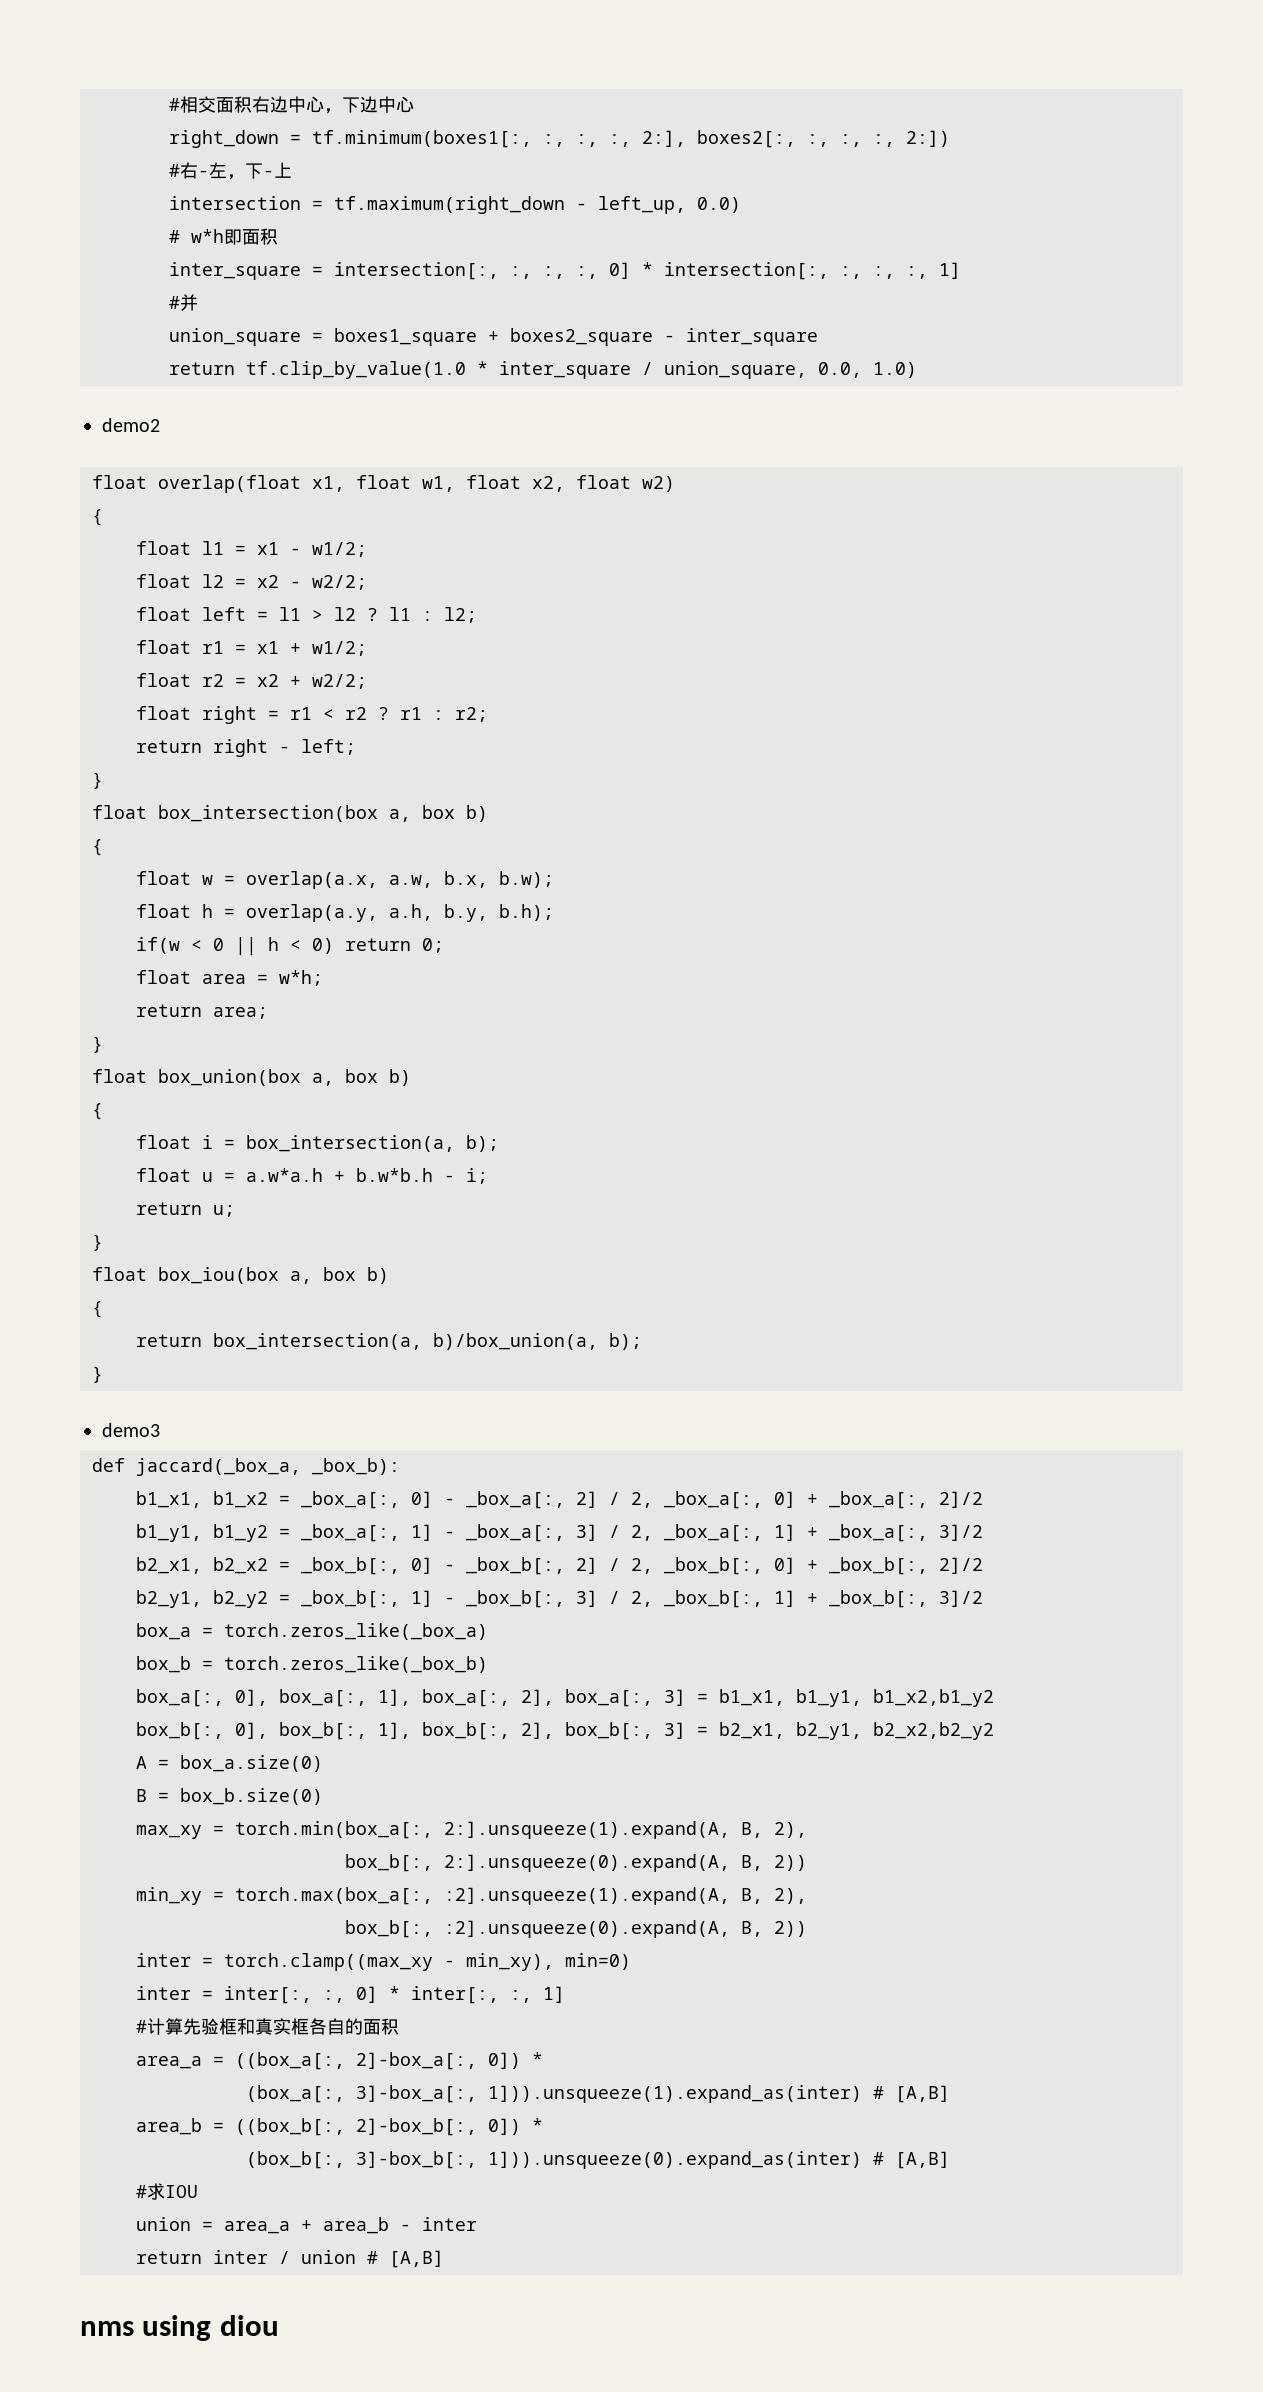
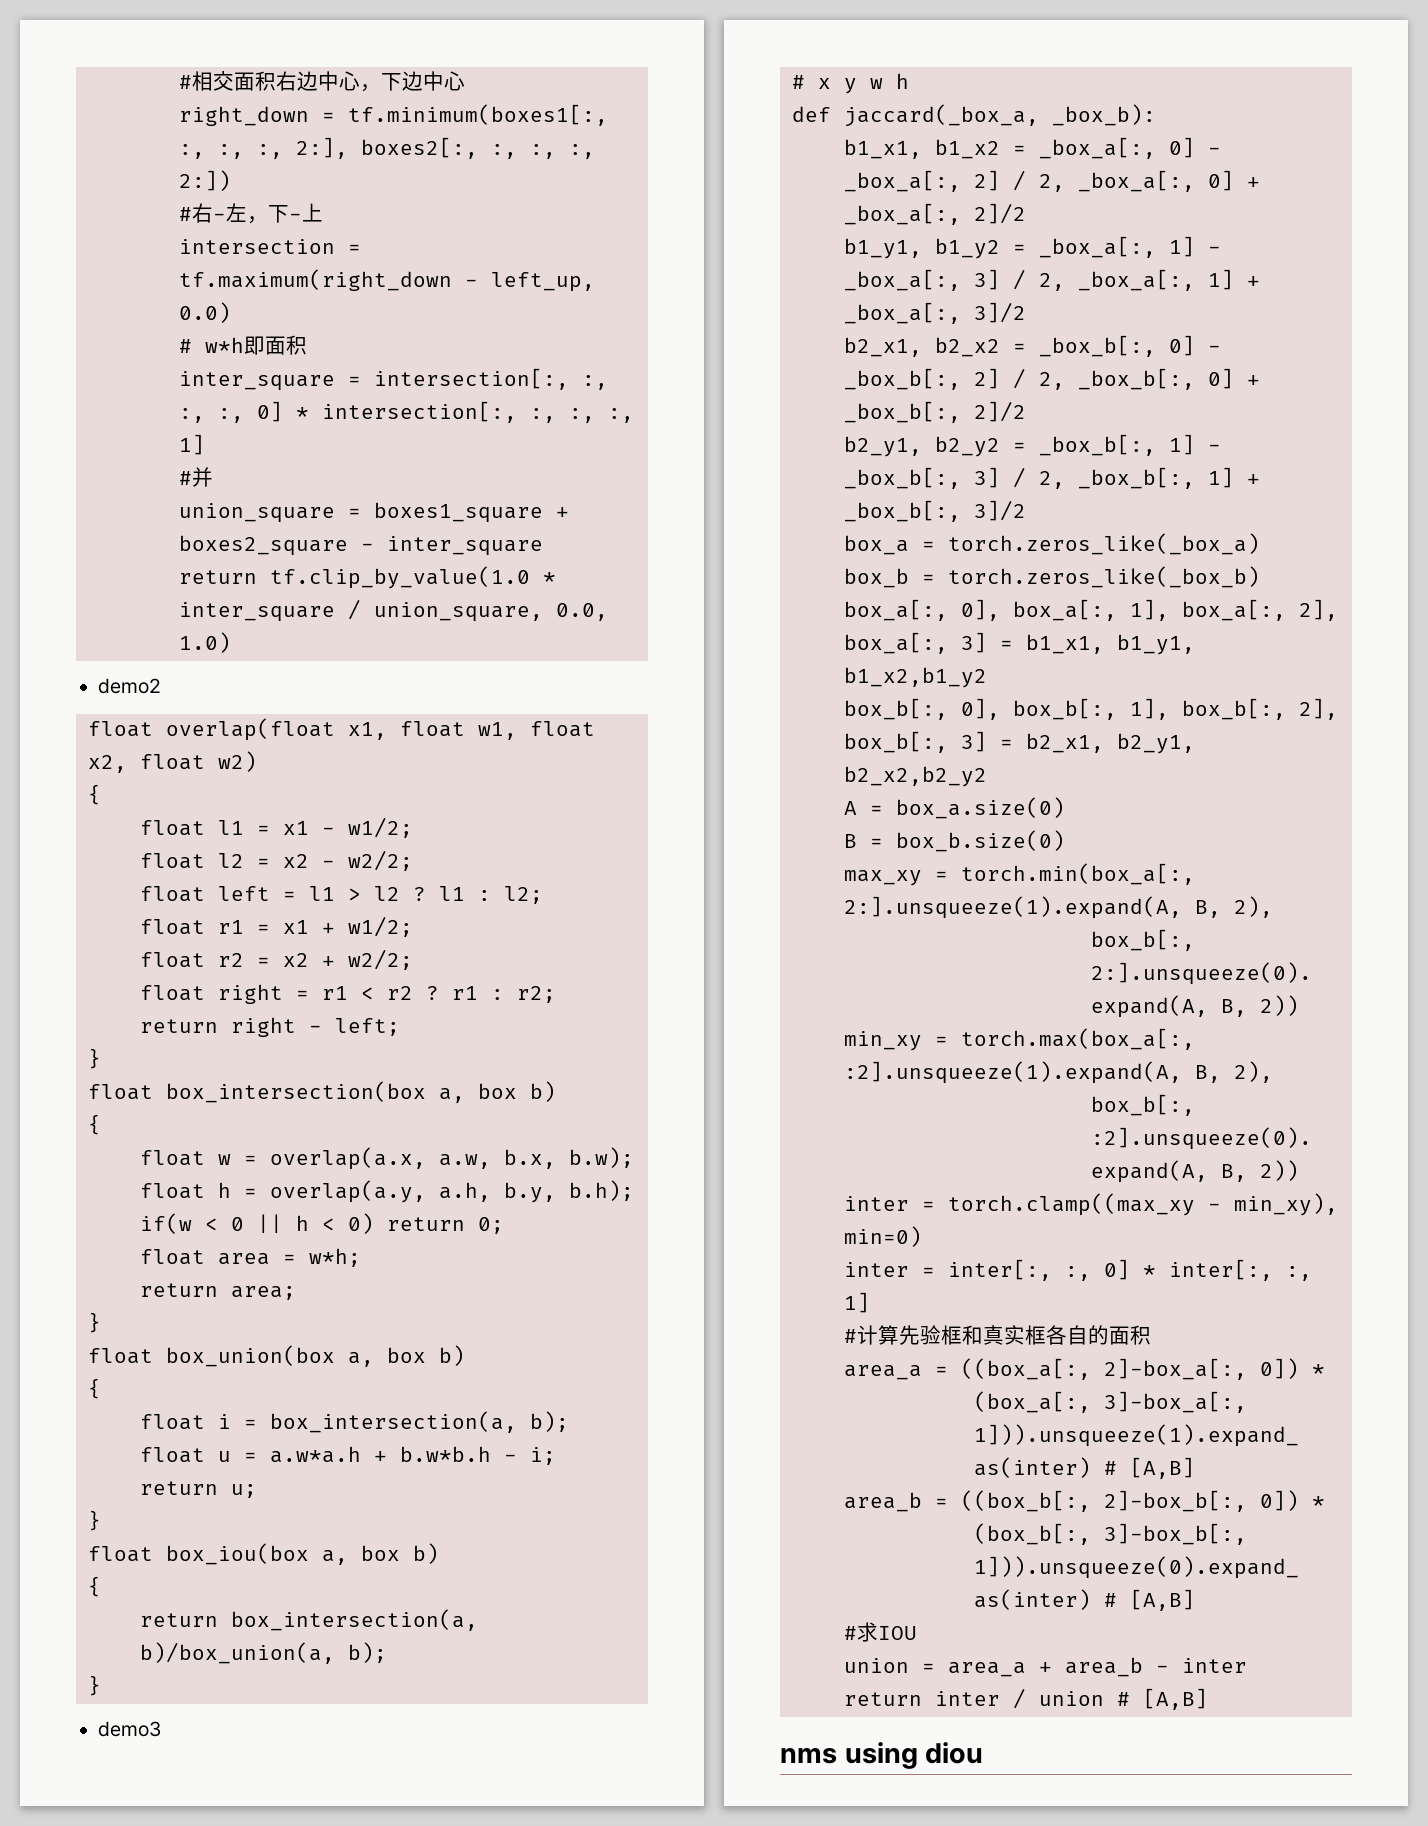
(160, 1430) none -> [792,73,909,94] // # x y w h

